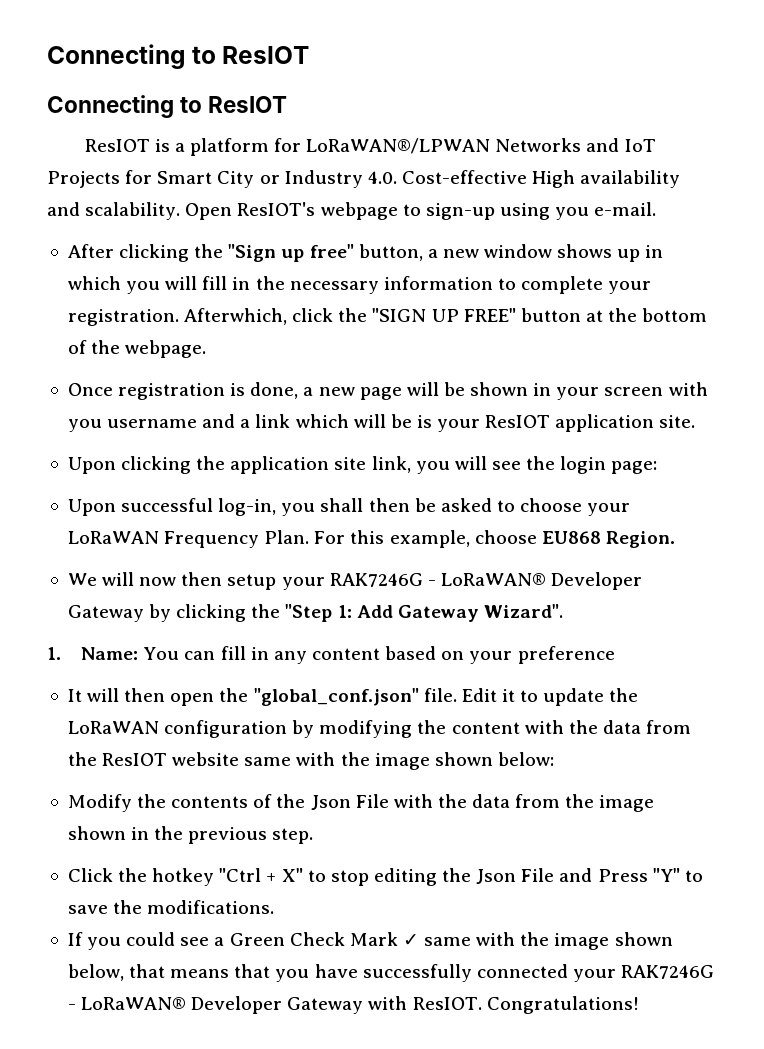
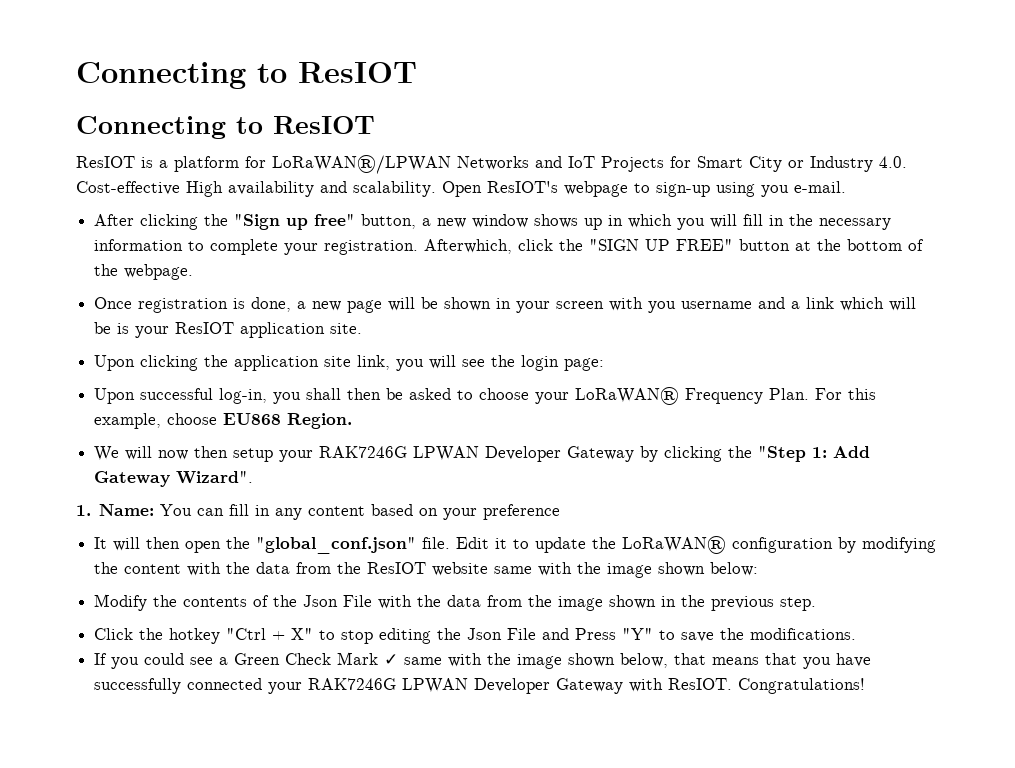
[67,531,159,544] LoRaWAN -> [575,387,680,405] LoRaWAN®
[427,573,546,586] - LoRaWAN® -> [413,446,480,461] LPWAN
[67,721,159,734] LoRaWAN -> [622,536,727,554] LoRaWAN®
[67,997,187,1010] - LoRaWAN® -> [402,678,469,693] LPWAN

